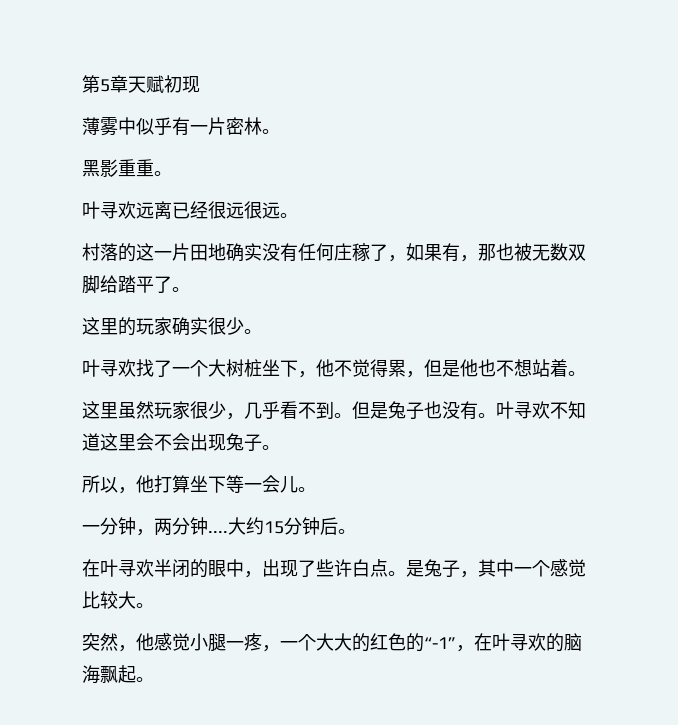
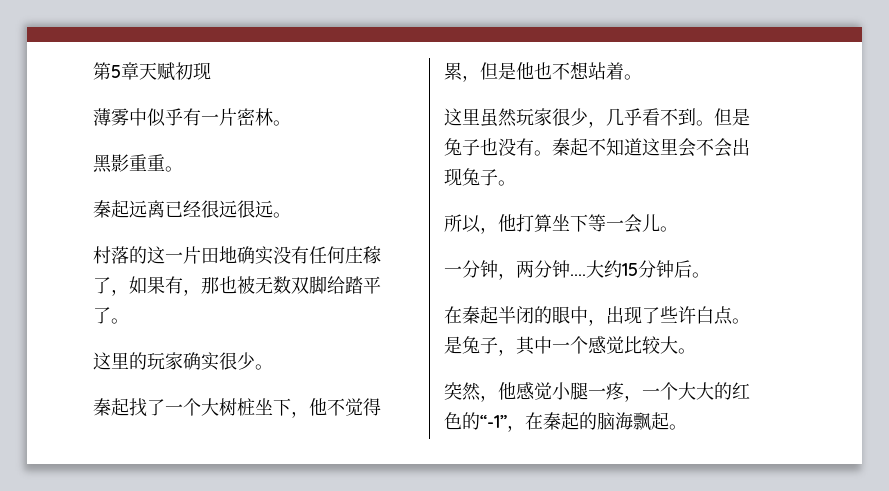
[82,201,136,219] 叶寻欢 -> [93,200,129,218] 秦起
[82,359,136,377] 叶寻欢 -> [93,398,129,416] 秦起
[496,401,550,419] 叶寻欢 -> [552,138,588,156] 秦起
[100,559,154,577] 叶寻欢 -> [462,306,498,324] 秦起
[492,633,546,651] 叶寻欢 -> [543,412,579,430] 秦起

